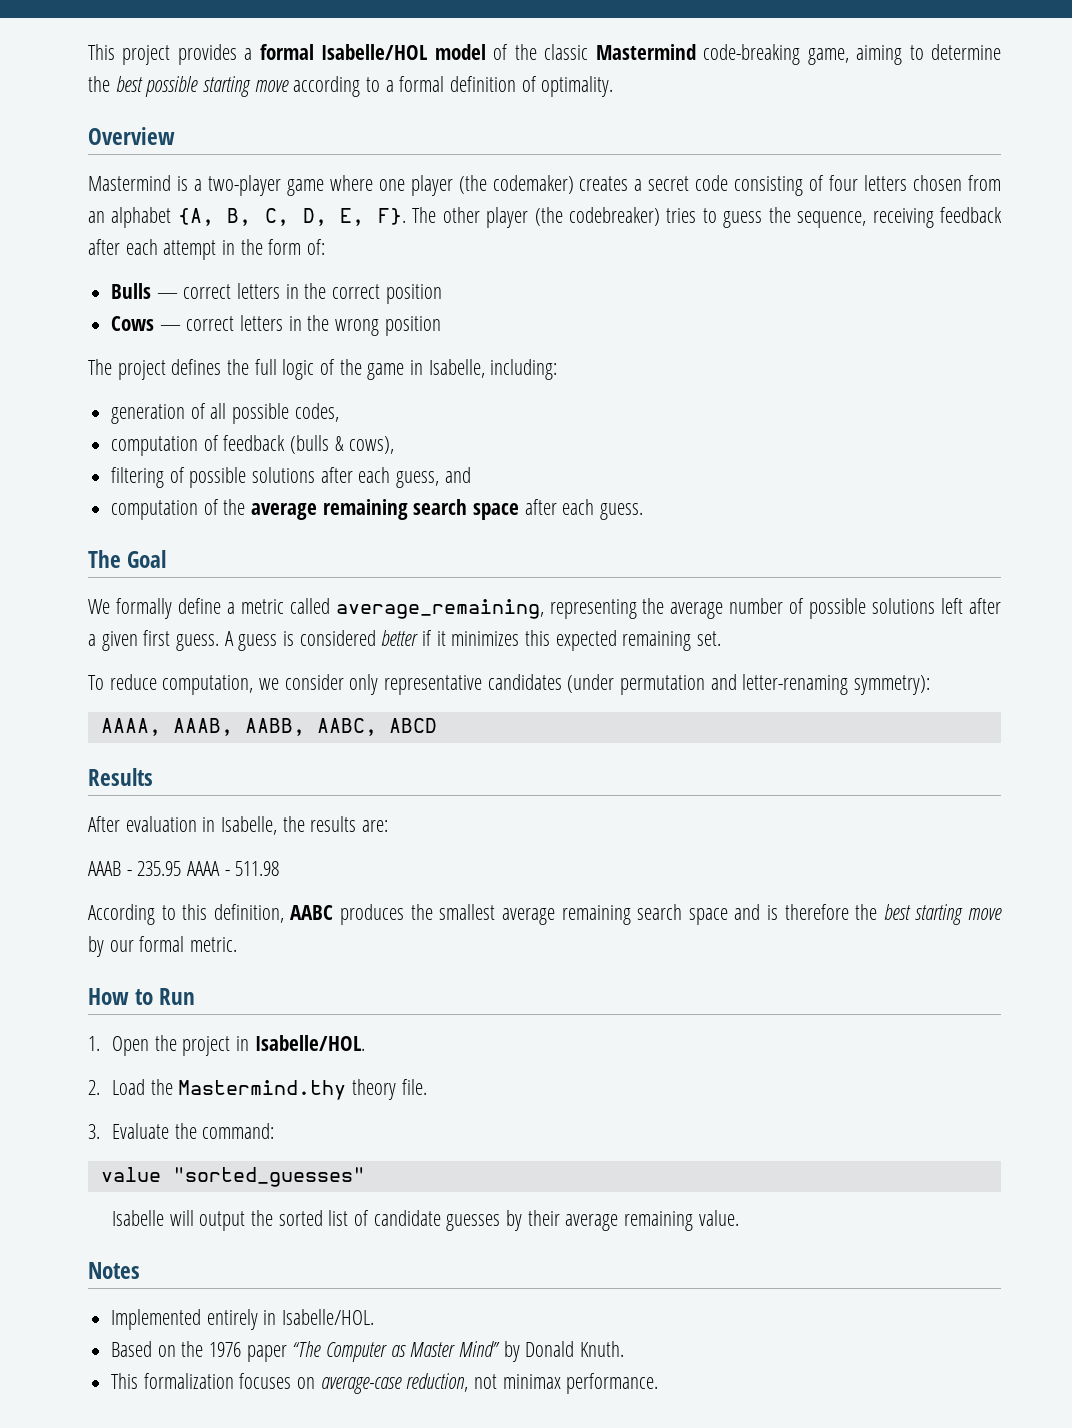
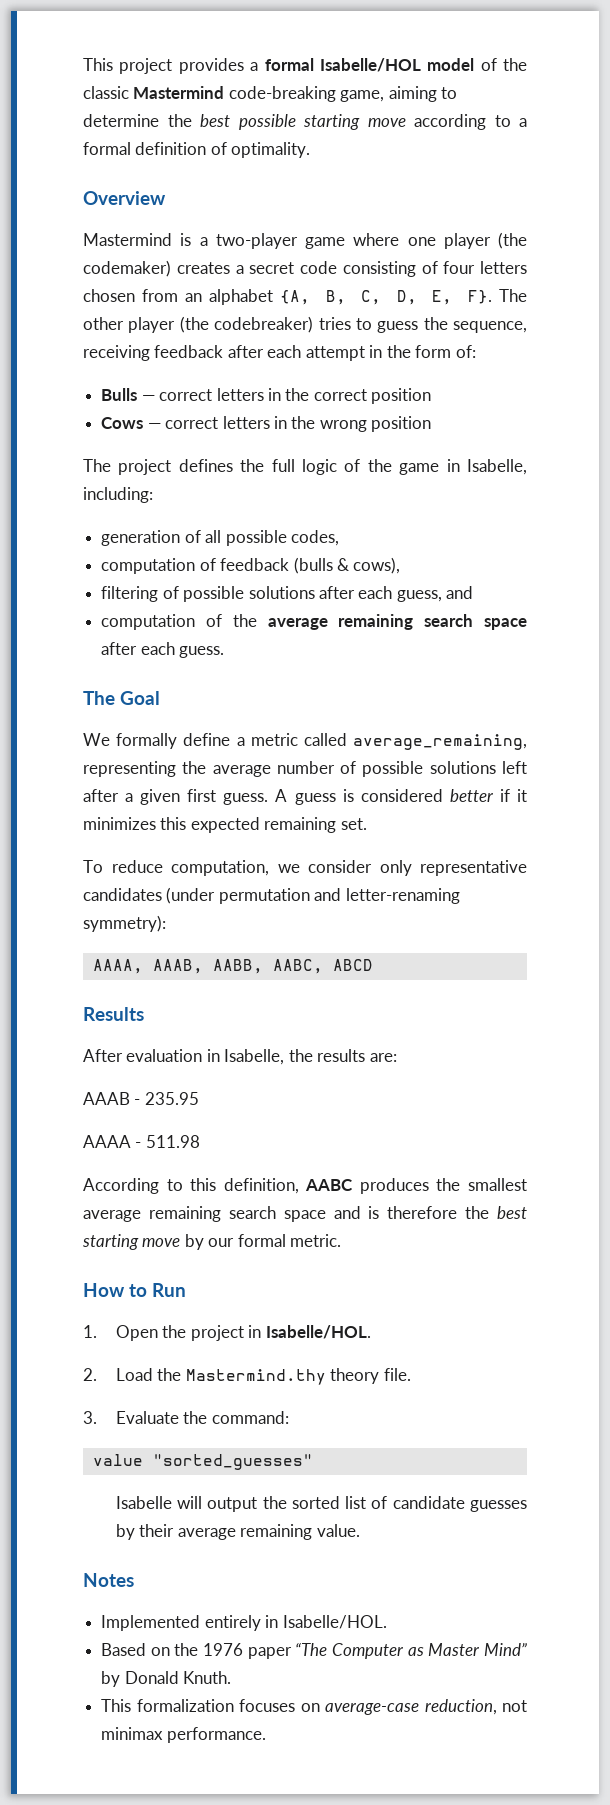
(182, 868) none -> (199, 1098) //

